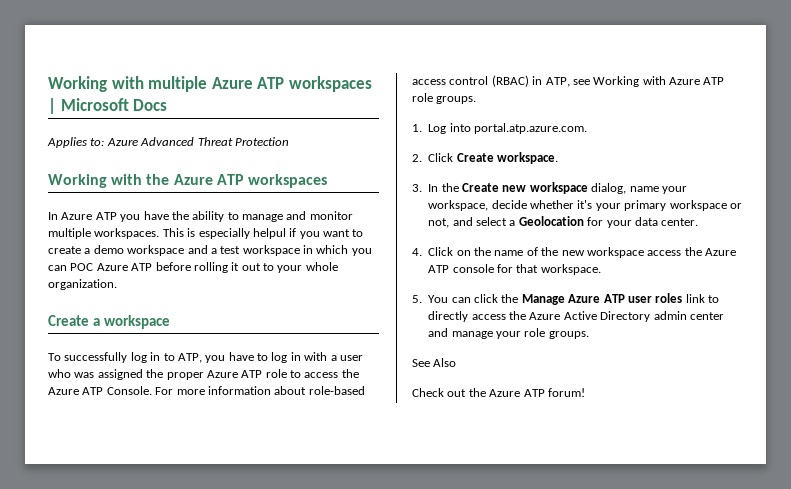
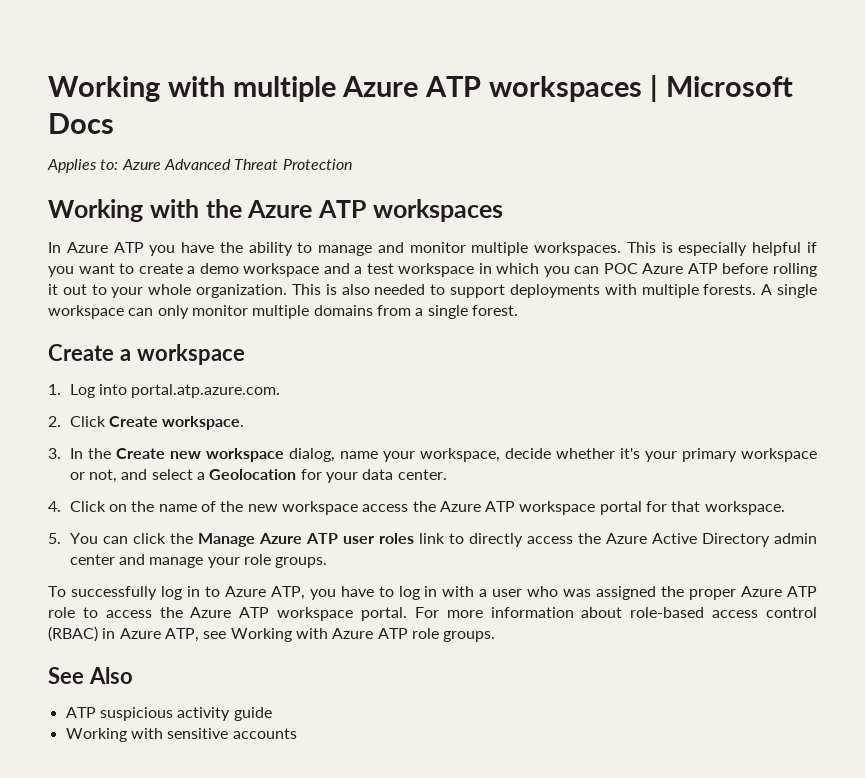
[252,228,286,239] helpul -> [752,242,802,256] helpful
[48,315,170,329] [48,352,363,363] [48,369,359,380] [48,386,365,395] [412,75,725,87] [412,93,477,104] // Create a workspace // To successfully log in to ATP, you have to log in with a user who was assigned the proper Azure ATP role to access the Azure ATP Console. For more information about role-based access control (RBAC) in ATP, see Working with Azure ATP role groups. -> [291,284,818,298] [48,305,518,319] [48,344,245,365] This is also needed to support deployments with multiple forests. A single workspace can only monitor multiple domains from a single forest. // Create a workspace
[452,264,494,273] console -> [519,501,642,515] workspace portal
[412,358,457,367] [412,388,585,397] See Also // Check out the Azure ATP forum! -> [48,586,818,600] [48,607,817,621] [48,626,496,642] [48,667,133,684] [65,707,272,721] [65,728,297,742] To successfully log in to Azure ATP, you have to log in with a user who was assigned the proper Azure ATP role to access the Azure ATP workspace portal. For more information about role-based access control (RBAC) in Azure ATP, see Working with Azure ATP role groups. // See Also // ATP suspicious activity guide // Working with sensitive accounts

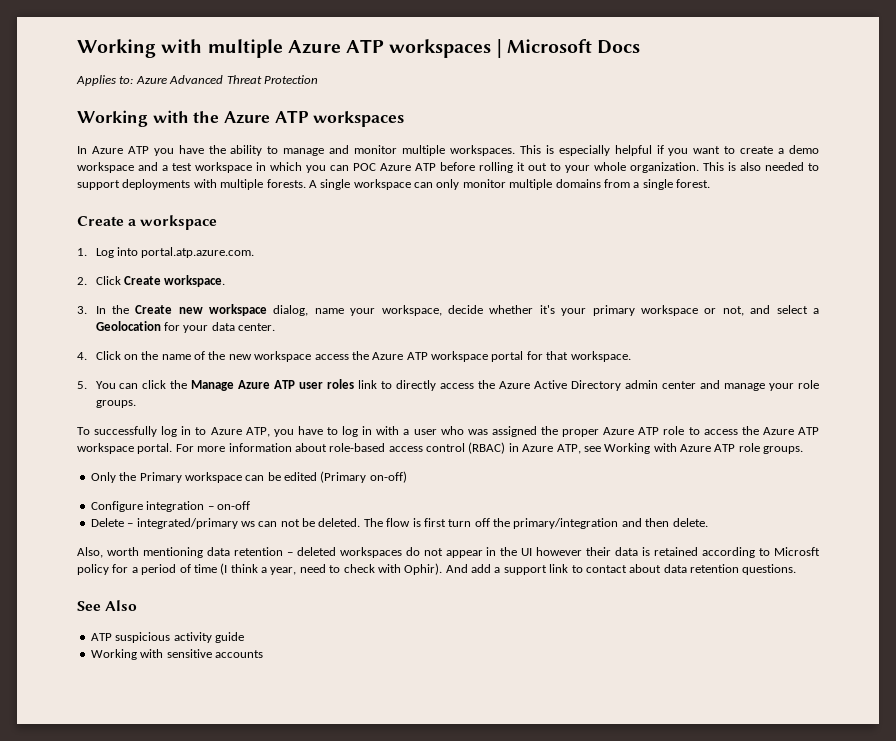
(496, 636) none -> [90,471,407,483] [90,501,250,512] [90,518,708,529] [77,547,821,558] [77,563,797,575] // Only the Primary workspace can be edited (Primary on-off) // Configure integration – on-off // Delete – integrated/primary ws can not be deleted. The flow is first turn off the primary/integration and then delete. // Also, worth mentioning data retention – deleted workspaces do not appear in the UI however their data is retained according to Microsft policy for a period of time (I think a year, need to check with Ophir). And add a support link to contact about data retention questions.

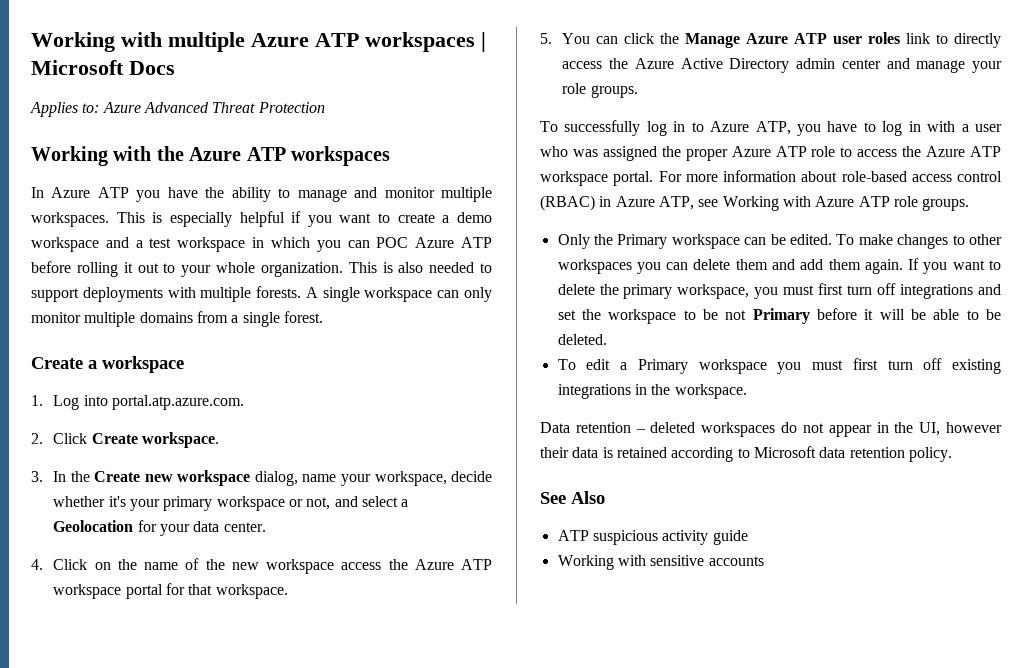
[284,471,407,483] [90,501,250,512] [90,518,708,529] [77,547,230,558] edited (Primary on-off) // Configure integration – on-off // Delete – integrated/primary ws can not be deleted. The flow is first turn off the primary/integration and then delete. // Also, worth mentioning data -> [790,234,1002,249] [557,258,1001,274] [557,283,1001,299] [557,308,1002,324] [557,334,607,345] [557,358,1001,374] [557,384,747,399] [540,422,570,433] edited. To make changes to other workspaces you can delete them and add them again. If you want to delete the primary workspace, you must first turn off integrations and set the workspace to be not Primary before it will be able to be deleted. // To edit a Primary workspace you must first turn off existing integrations in the workspace. // Data
[521,548,533,556] UI -> [919,422,941,436] UI,
[774,547,821,556] [77,563,797,575] Microsft policy for a period of time (I think a year, need to check with Ophir). And add a support link to contact about data retention questions. -> [753,446,952,462] Microsoft data retention policy.

